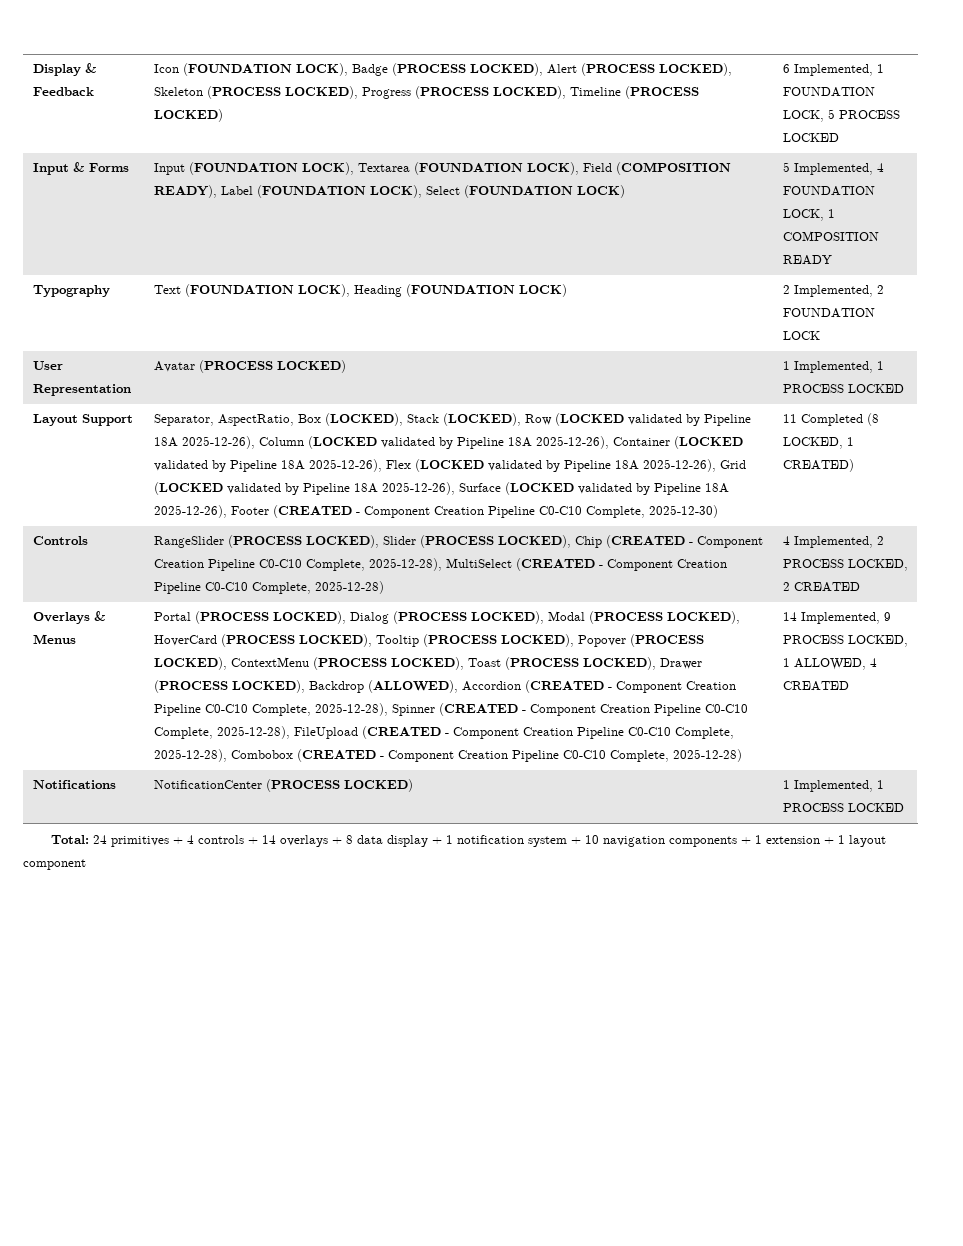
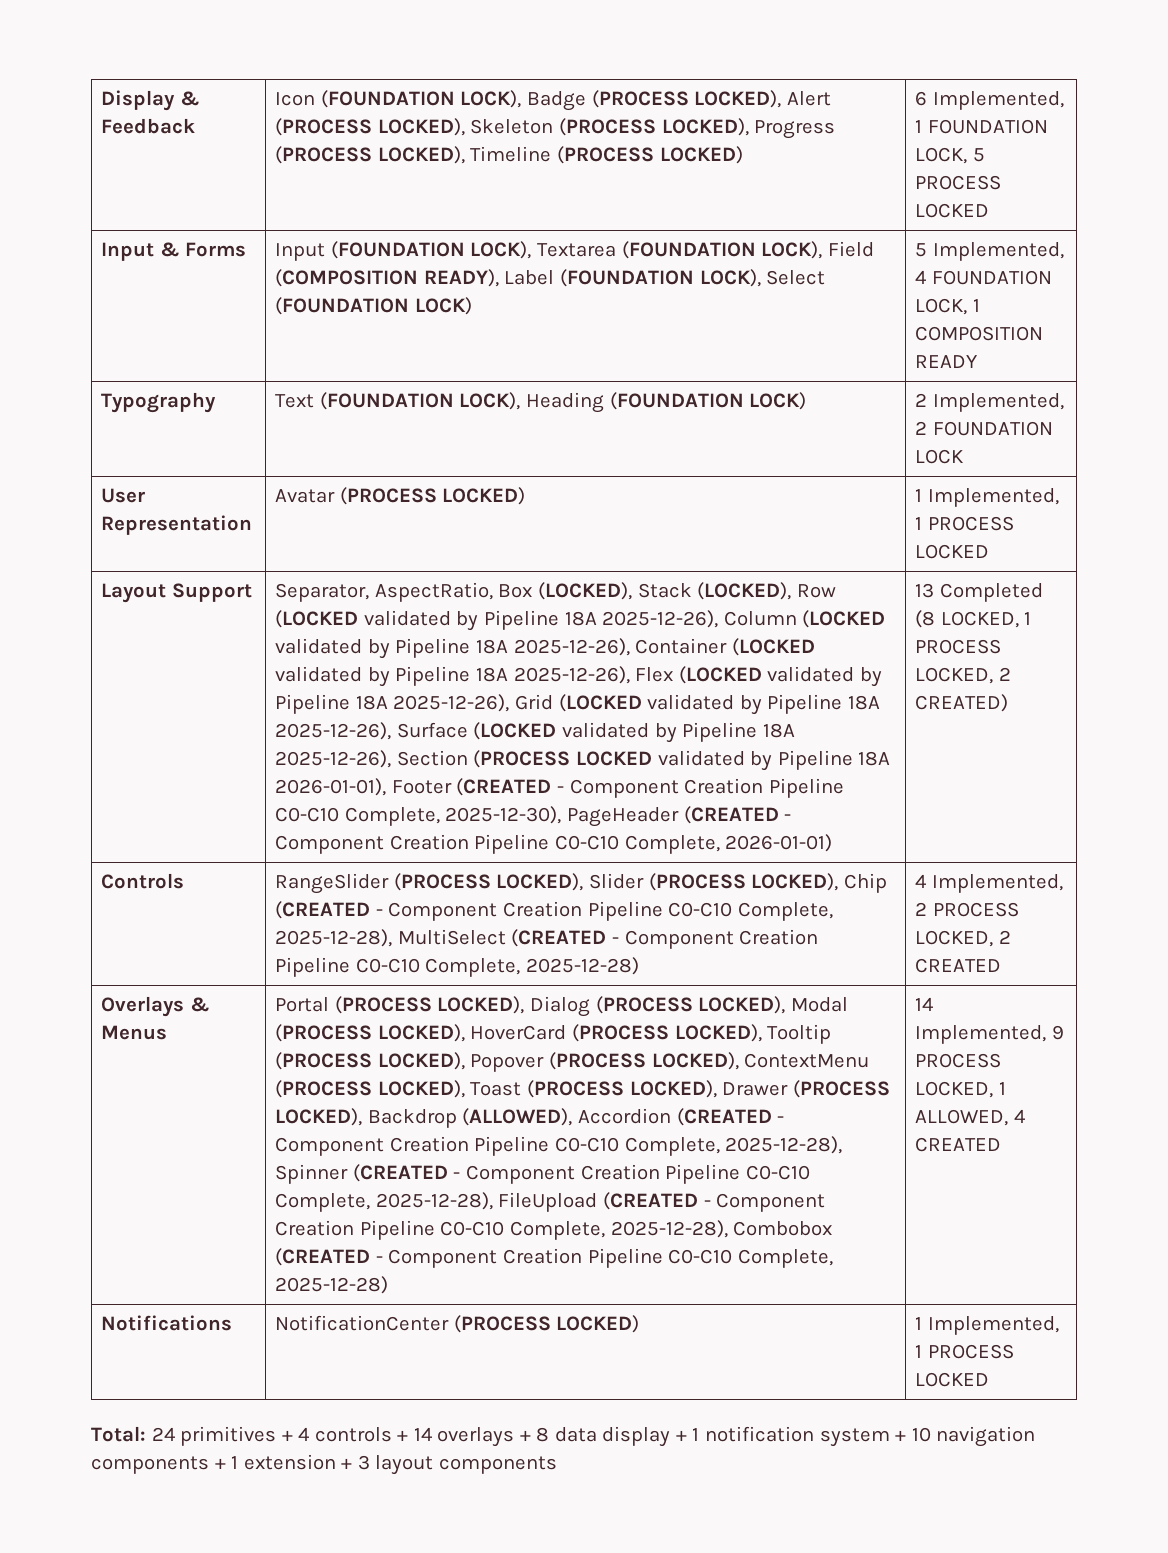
(227, 511) none -> [396,750,891,771] [275,778,387,796] Section (PROCESS LOCKED validated by Pipeline 18A 2026-01-01),
[648,505,718,518] [782,414,797,423] 2025-12-30) | 11 -> [445,806,792,827] [275,834,833,854] [915,583,935,598] 2025-12-30), PageHeader (CREATED - Component Creation Pipeline C0-C10 Complete, 2026-01-01) | 13
(854, 441) none -> [915,639,1002,654] [915,667,1011,684] PROCESS LOCKED, 2
[837,835,886,847] [23,859,86,870] 1 layout component -> [357,1455,557,1475] 3 layout components

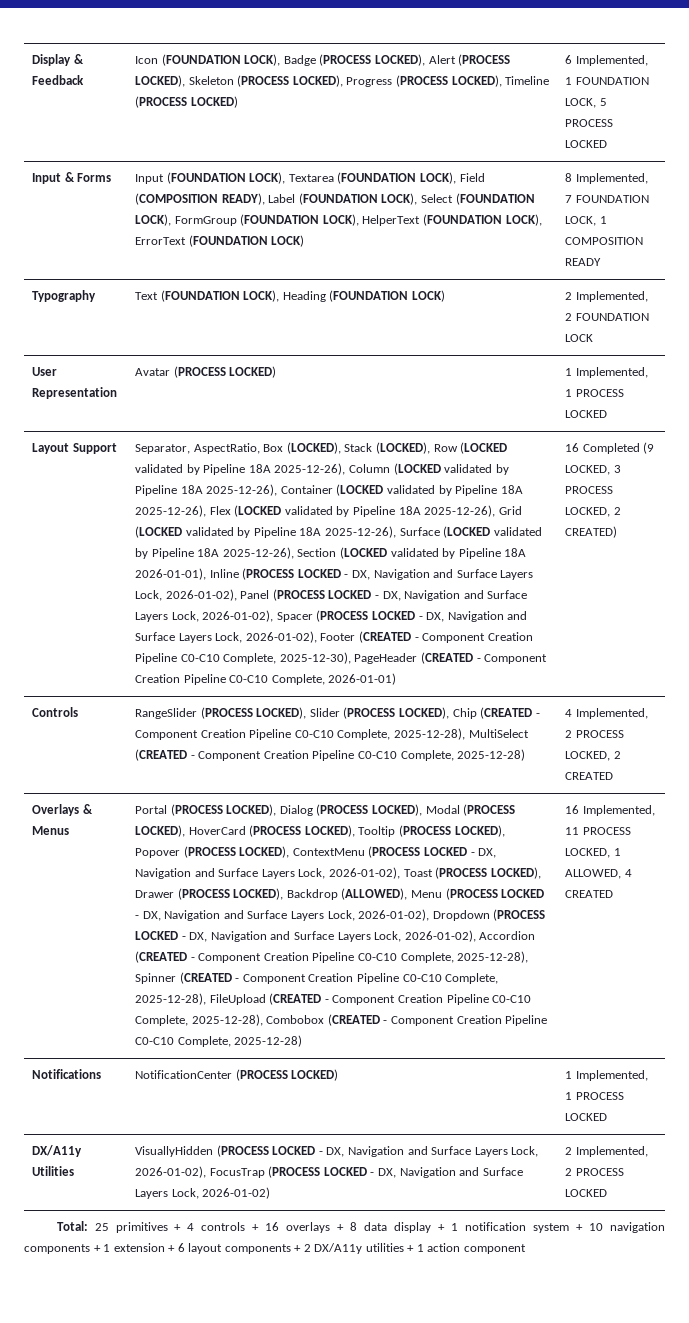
[414,297,472,315] [915,242,1064,261] [915,270,927,284] LOCK) | 5 Implemented, 4 -> [135,214,542,226] [135,235,305,247] [565,173,648,184] [565,195,573,203] LOCK), FormGroup (FOUNDATION LOCK), HelperText (FOUNDATION LOCK), ErrorText (FOUNDATION LOCK) | 8 Implemented, 7
[473,750,652,768] (PROCESS LOCKED -> [339,547,387,559] (LOCKED
(387, 787) none -> [209,568,534,580] [135,589,528,601] [135,610,528,622] [135,631,317,643] Inline (PROCESS LOCKED - DX, Navigation and Surface Layers Lock, 2026-01-02), Panel (PROCESS LOCKED - DX, Navigation and Surface Layers Lock, 2026-01-02), Spacer (PROCESS LOCKED - DX, Navigation and Surface Layers Lock, 2026-01-02),
[915,583,1043,602] [915,610,1032,628] 13 Completed (8 LOCKED, 1 -> [565,442,655,454] [565,465,621,475] 16 Completed (9 LOCKED, 3
[377,1080,465,1098] LOCKED), -> [423,847,497,858] [135,867,400,879] LOCKED - DX, Navigation and Surface Layers Lock, 2026-01-02),
(573, 1117) none -> [410,888,545,900] [135,909,546,921] [135,930,476,942] Menu (PROCESS LOCKED - DX, Navigation and Surface Layers Lock, 2026-01-02), Dropdown (PROCESS LOCKED - DX, Navigation and Surface Layers Lock, 2026-01-02),
[915,997,934,1011] [915,1025,1064,1044] 14 Implemented, 9 -> [565,805,655,816] [565,827,580,835] 16 Implemented, 11
(990, 1379) none -> [32,1145,83,1157] [32,1166,75,1176] [135,1145,539,1157] [135,1166,523,1178] [135,1187,271,1199] [565,1146,648,1157] [565,1168,624,1176] [565,1189,608,1197] // DX/A11y Utilities | VisuallyHidden (PROCESS LOCKED - DX, Navigation and Surface Layers Lock, 2026-01-02), FocusTrap (PROCESS LOCKED - DX, Navigation and Surface Layers Lock, 2026-01-02) | 2 Implemented, 2 PROCESS LOCKED
[151,1427,175,1441] 24 -> [94,1223,109,1231] 25
[413,1427,432,1441] 14 -> [265,1222,280,1231] 16
[357,1455,370,1470] 3 -> [177,1243,185,1252] 6
(557, 1465) none -> [294,1243,526,1254] + 2 DX/A11y utilities + 1 action component

